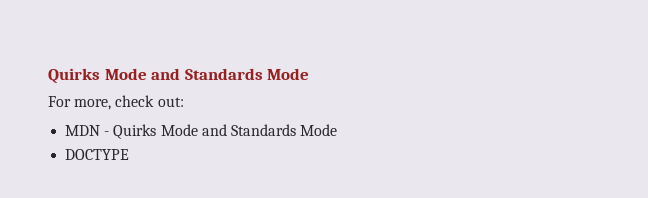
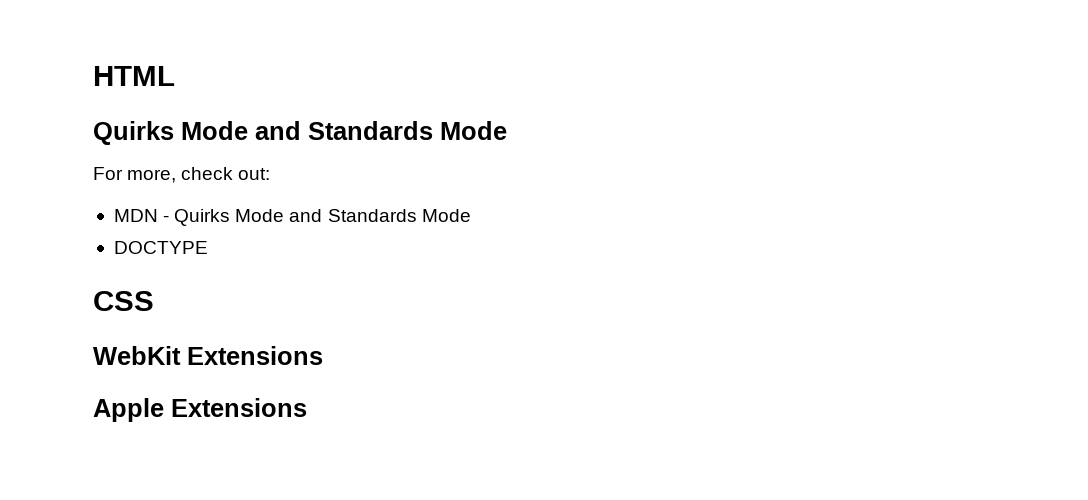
(48, 76) none -> [93,66,175,86] HTML //
(130, 154) none -> [93,291,154,311] [93,346,323,365] [93,398,307,422] // CSS // WebKit Extensions // Apple Extensions

